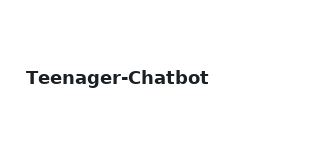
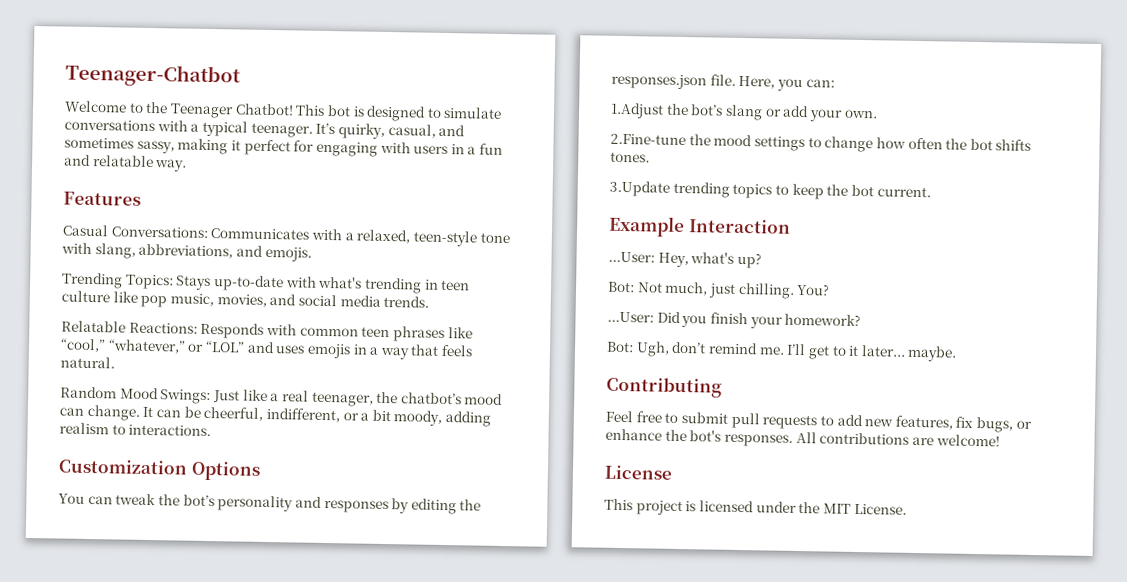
(209, 79) none -> [64,100,503,122] [64,119,466,139] [64,137,504,157] [64,154,188,172] [63,191,141,206] [62,224,510,247] [61,242,312,262] [61,272,471,294] [61,290,430,308] [61,320,473,342] [60,338,474,360] [60,356,115,369] [60,386,504,407] [59,404,492,427] [59,422,212,437] [58,458,261,481] [58,493,482,515] [611,73,835,92] [610,102,878,122] [610,133,1032,153] [610,151,650,163] [609,180,931,200] [608,215,791,238] [608,251,762,269] [607,281,831,299] [607,311,862,329] [606,341,958,362] [606,376,722,398] [605,410,1032,433] [605,428,1000,447] [604,464,673,480] [604,498,907,516] // Welcome to the Teenager Chatbot! This bot is designed to simulate conversations with a typical teenager. It’s quirky, casual, and sometimes sassy, making it perfect for engaging with users in a fun and relatable way. // Features // Casual Conversations: Communicates with a relaxed, teen-style tone with slang, abbreviations, and emojis. // Trending Topics: Stays up-to-date with what's trending in teen culture like pop music, movies, and social media trends. // Relatable Reactions: Responds with common teen phrases like “cool,” “whatever,” or “LOL” and uses emojis in a way that feels natural. // Random Mood Swings: Just like a real teenager, the chatbot’s mood can change. It can be cheerful, indifferent, or a bit moody, adding realism to interactions. // Customization Options // You can tweak the bot’s personality and responses by editing the responses.json file. Here, you can: // 1.Adjust the bot’s slang or add your own. // 2.Fine-tune the mood settings to change how often the bot shifts tones. // 3.Update trending topics to keep the bot current. // Example Interaction // ...User: Hey, what's up? // Bot: Not much, just chilling. You? // ...User: Did you finish your homework? // Bot: Ugh, don’t remind me. I’ll get to it later... maybe. // Contributing // Feel free to submit pull requests to add new features, fix bugs, or enhance the bot's responses. All contributions are welcome! // License // This project is licensed under the MIT License.

